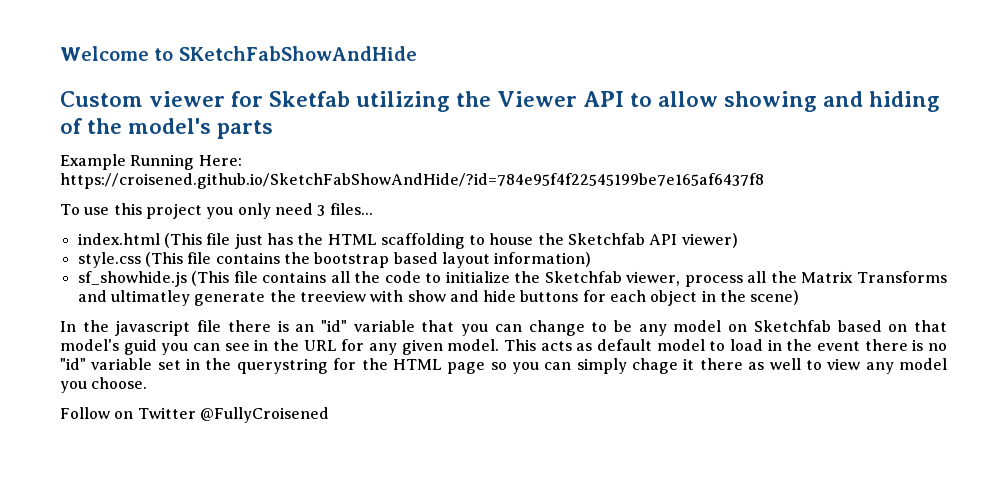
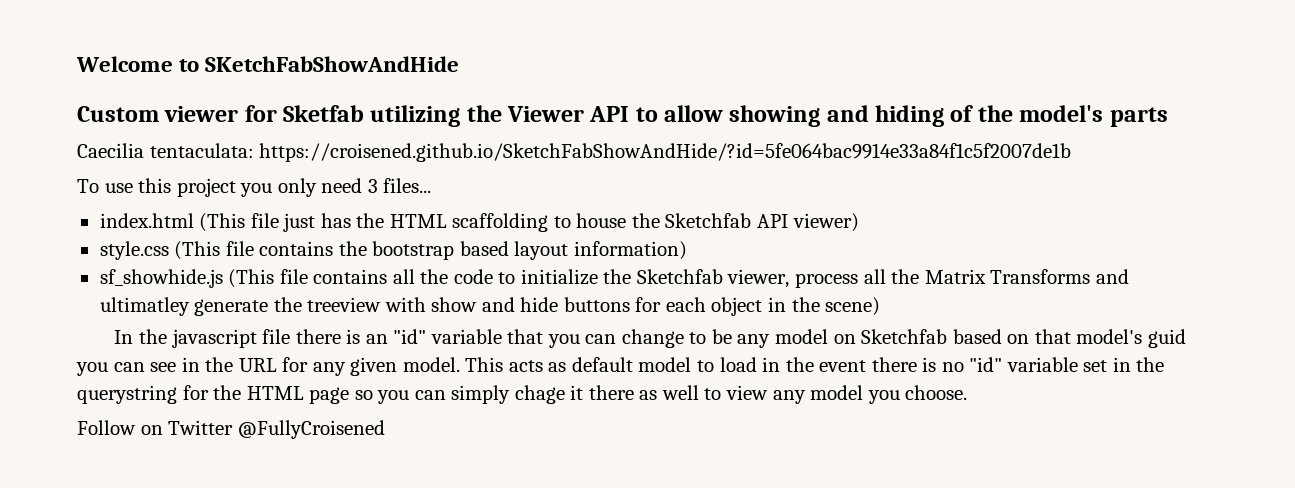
[60,154,242,170] [60,173,764,189] Example Running Here: https://croisened.github.io/SketchFabShowAndHide/?id=784e95f4f22545199be7e165af6437f8 -> [77,143,1072,162] Caecilia tentaculata: https://croisened.github.io/SketchFabShowAndHide/?id=5fe064bac9914e33a84f1c5f2007de1b

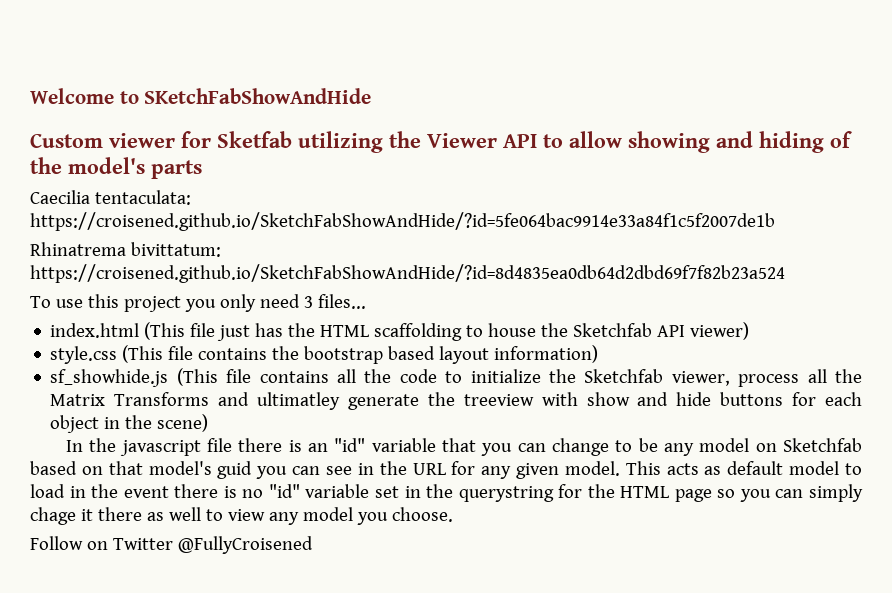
(1072, 152) none -> [30,242,221,257] [30,264,785,283] // Rhinatrema bivittatum: https://croisened.github.io/SketchFabShowAndHide/?id=8d4835ea0db64d2dbd69f7f82b23a524

